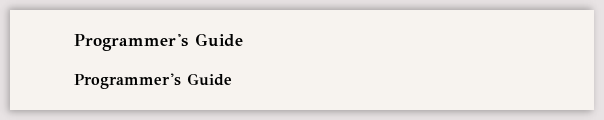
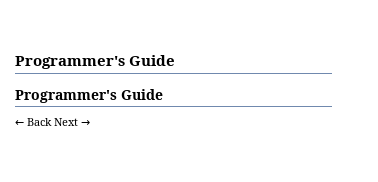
(232, 79) none -> [15,118,90,126] // ← Back Next →

